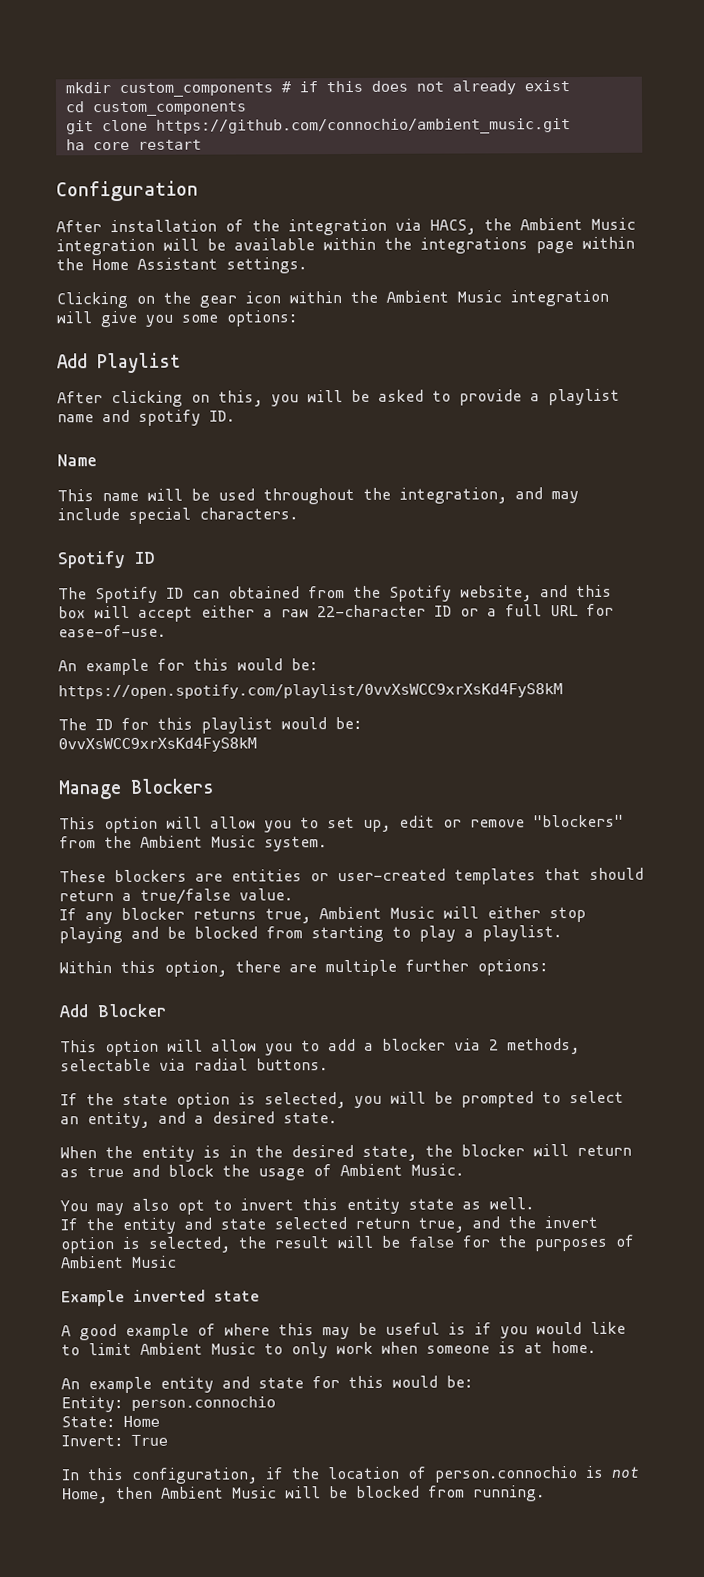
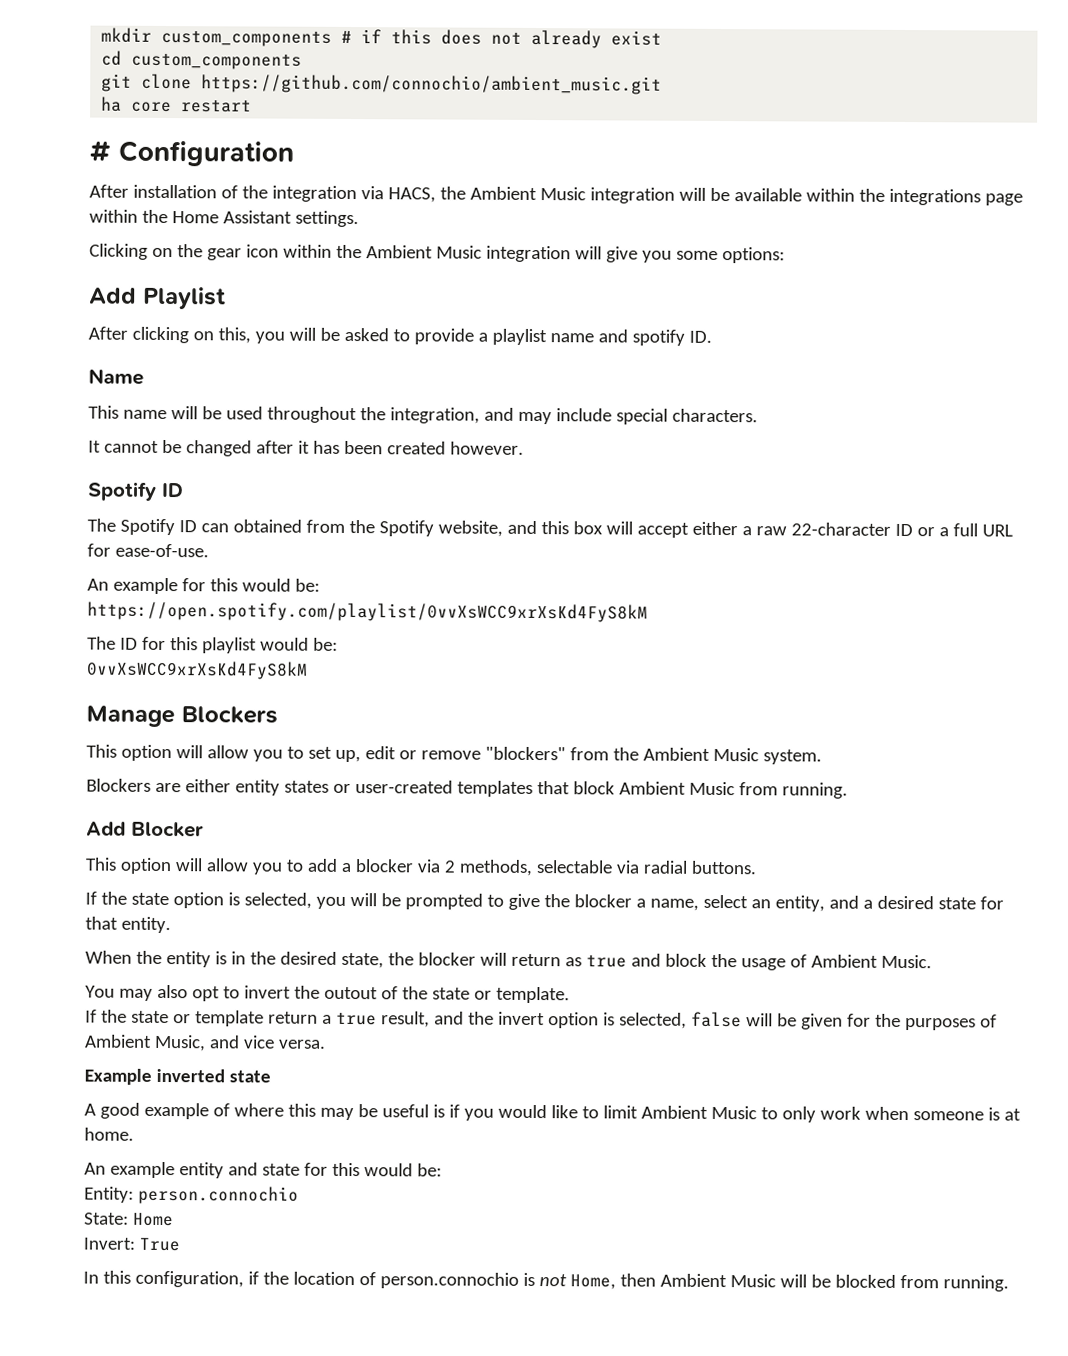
(202, 144) none -> [89,140,111,162] #
(298, 513) none -> [88,439,524,457] // It cannot be changed after it has been created however.
[59,867,644,885] [59,888,293,905] [59,906,586,925] [59,925,562,944] [59,959,548,977] These blockers are entities or user-created templates that should return a true/false value. // If any blocker returns true, Ambient Music will either stop playing and be blocked from starting to play a playlist. // Within this option, there are multiple further options: -> [86,778,848,799] Blockers are either entity states or user-created templates that block Ambient Music from running.
(561, 1098) none -> [507,893,699,911] give the blocker a name,
[283,1112,337,1124] state. -> [937,896,1004,910] [85,916,171,934] state for that entity.
[302,1197,534,1215] [60,1217,464,1235] this entity state as well. // If the entity and state selected return true, -> [293,985,570,1004] [85,1009,430,1028] the outout of the state or template. // If the state or template return a true result,
[238,1235,455,1249] the result will be false -> [690,1011,843,1030] false will be given
[132,1255,177,1268] Music -> [153,1034,326,1052] Music, and vice versa.

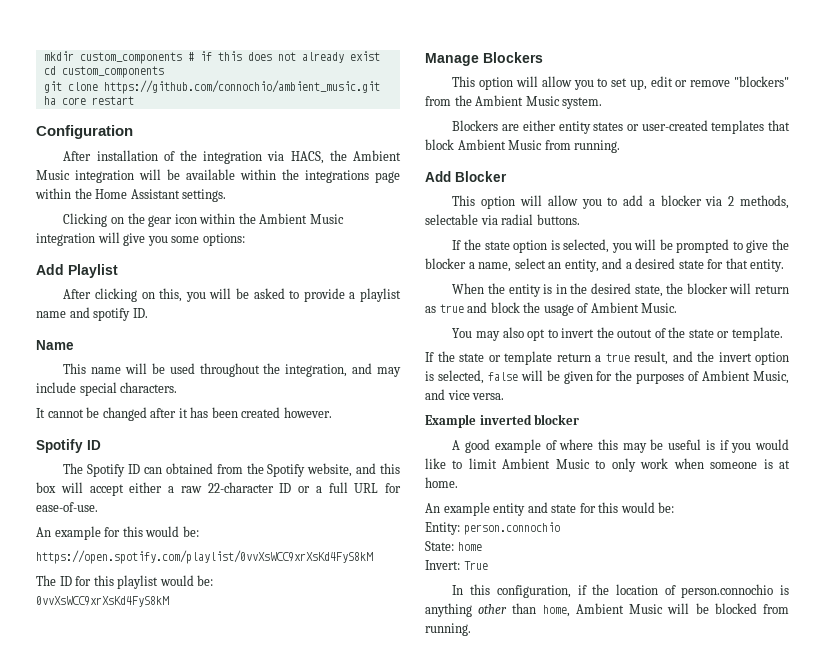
[89,140,111,162] # -> (134, 100) none
[228,1070,271,1083] state -> [534,414,580,425] blocker
[132,1212,174,1227] Home -> [457,542,482,551] home
[538,1273,656,1290] not Home, then -> [425,603,570,617] anything other than home,

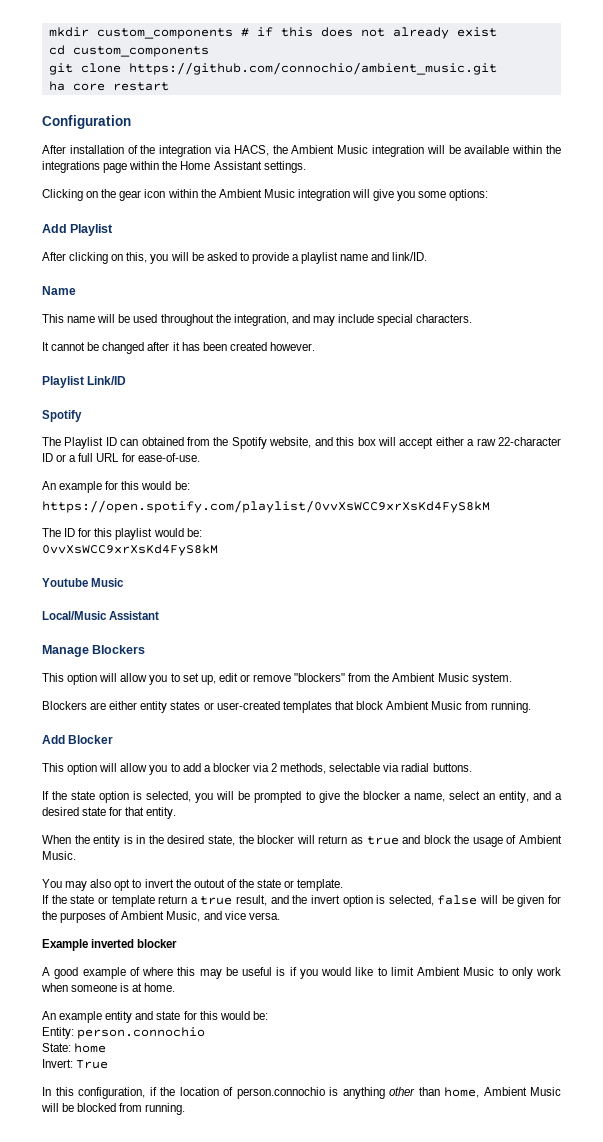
[93,308,148,321] spotify ID. -> [392,252,428,261] link/ID.
[36,439,101,453] [63,463,126,477] // Spotify ID // The Spotify -> [42,376,127,388] [42,410,82,422] [42,437,104,449] // Playlist Link/ID // Spotify // The Playlist
(169, 601) none -> [42,578,125,587] [42,611,160,620] // Youtube Music // Local/Music Assistant

